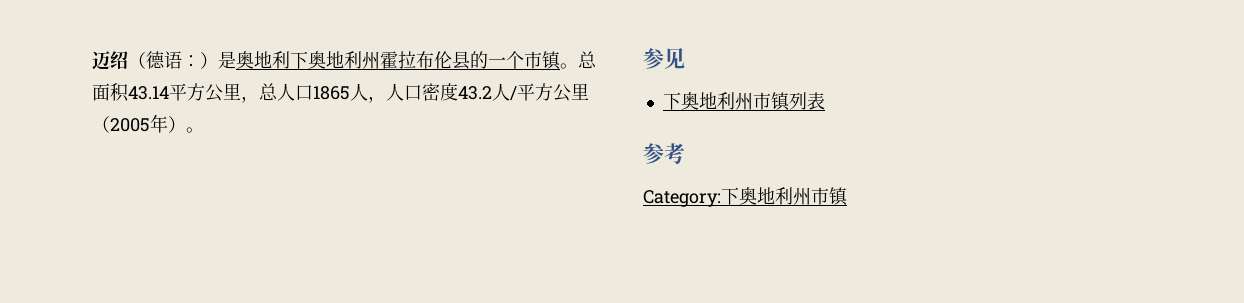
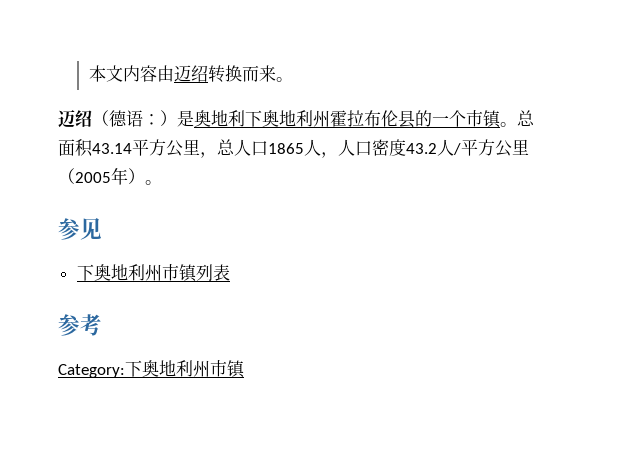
(92, 60) none -> [88,65,293,83] 本文内容由迈绍转换而来。 //

